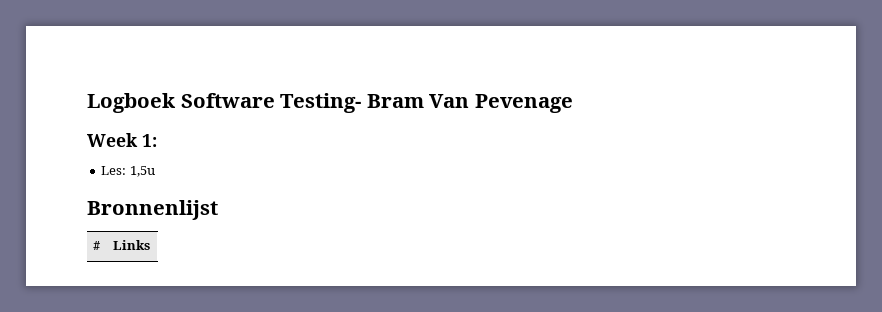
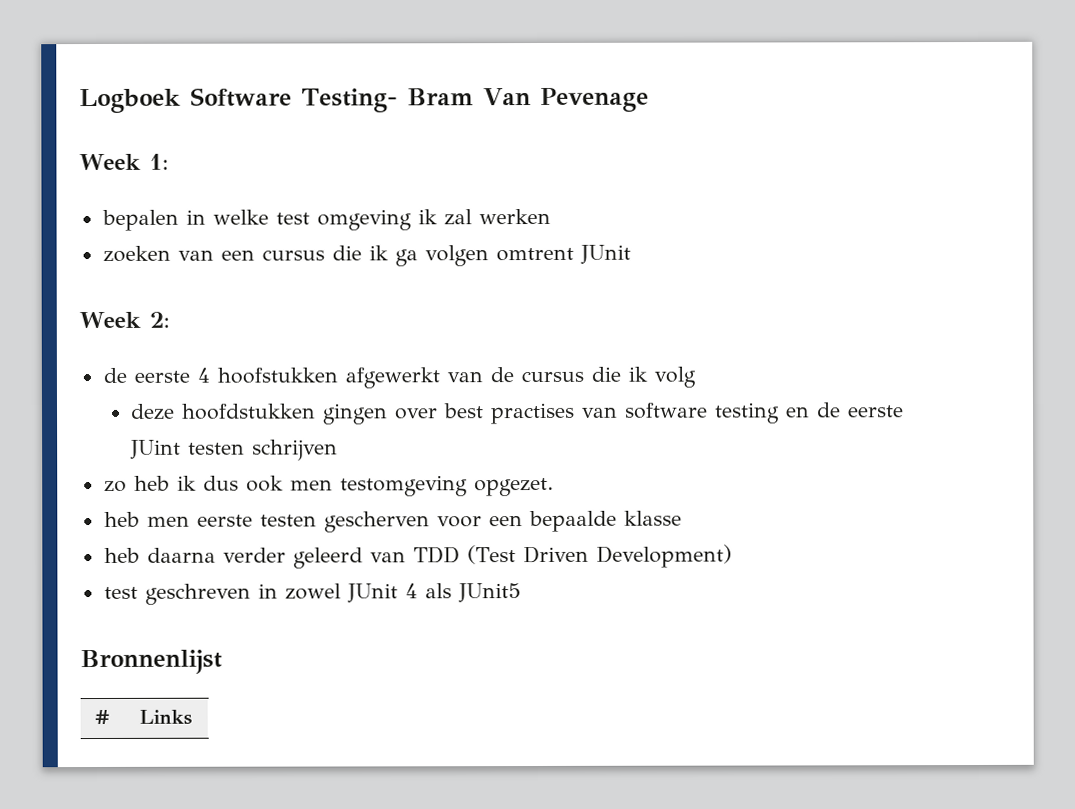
[101,166,155,177] Les: 1,5u -> [101,208,551,231] [102,244,631,267] [79,311,170,329] [102,366,696,389] [130,402,905,425] [130,439,339,461] [103,475,554,497] [103,510,682,533] [103,544,732,569] [103,583,521,605] bepalen in welke test omgeving ik zal werken // zoeken van een cursus die ik ga volgen omtrent JUnit // Week 2: // de eerste 4 hoofstukken afgewerkt van de cursus die ik volg // deze hoofdstukken gingen over best practises van software testing en de eerste JUint testen schrijven // zo heb ik dus ook men testomgeving opgezet. // heb men eerste testen gescherven voor een bepaalde klasse // heb daarna verder geleerd van TDD (Test Driven Development) // test geschreven in zowel JUnit 4 als JUnit5

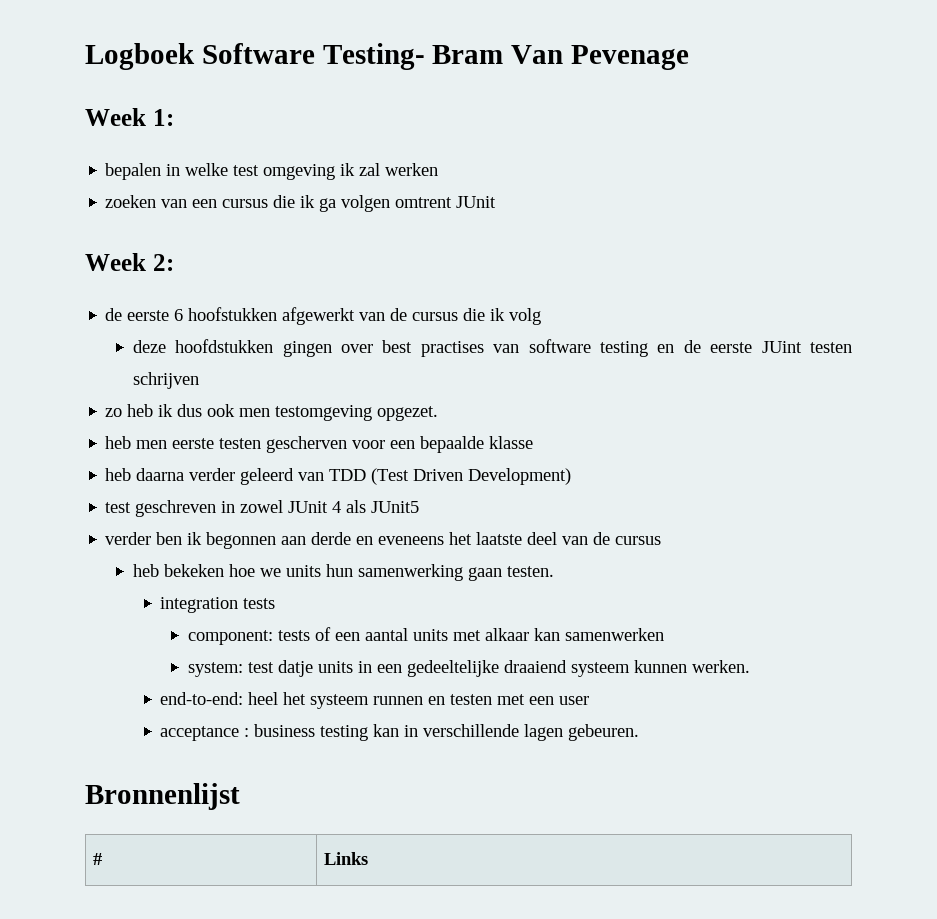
[196,367,210,383] 4 -> [174,309,184,321] 6
(521, 593) none -> [105,532,662,549] [132,564,554,581] [160,597,276,613] [187,627,664,645] [187,660,750,677] [160,692,590,709] [160,724,640,741] // verder ben ik begonnen aan derde en eveneens het laatste deel van de cursus // heb bekeken hoe we units hun samenwerking gaan testen. // integration tests // component: tests of een aantal units met alkaar kan samenwerken // system: test datje units in een gedeeltelijke draaiend systeem kunnen werken. // end-to-end: heel het systeem runnen en testen met een user // acceptance : business testing kan in verschillende lagen gebeuren.

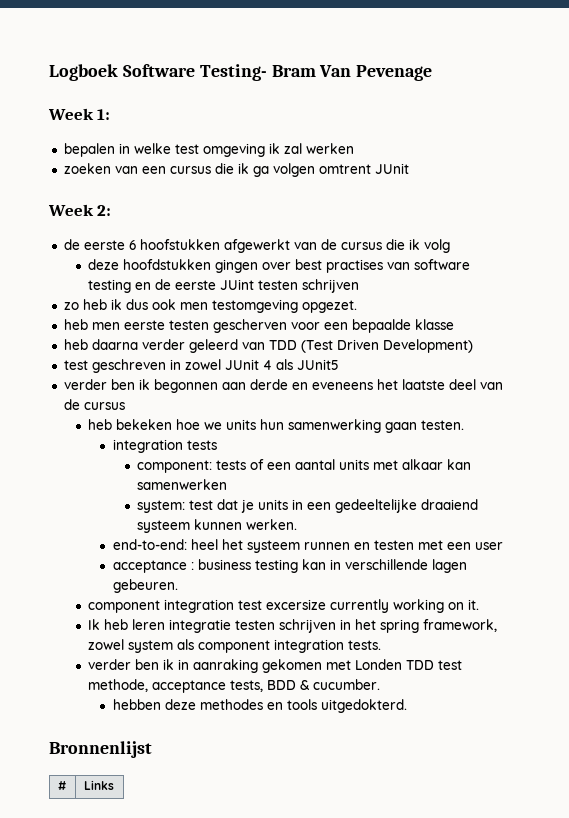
[277,660,313,677] datje -> [216,499,254,513] dat je
(640, 732) none -> [88,599,480,613] [88,619,498,633] [88,639,382,653] [88,659,463,673] [88,679,381,693] [112,699,407,713] // component integration test excersize currently working on it. // Ik heb leren integratie testen schrijven in het spring framework, zowel system als component integration tests. // verder ben ik in aanraking gekomen met Londen TDD test methode, acceptance tests, BDD & cucumber. // hebben deze methodes en tools uitgedokterd.

